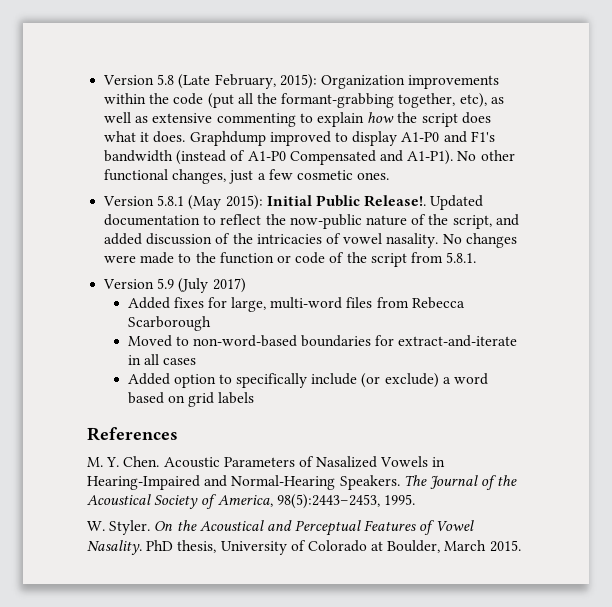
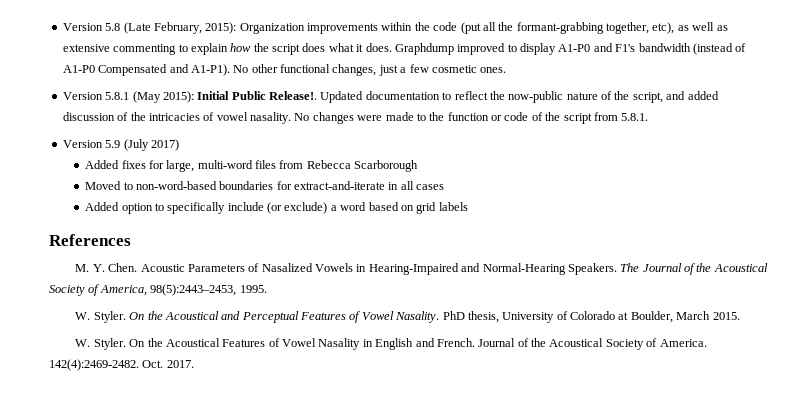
(521, 546) none -> [75,338,707,350] [49,359,194,371] // W. Styler. On the Acoustical Features of Vowel Nasality in English and French. Journal of the Acoustical Society of America. 142(4):2469-2482. Oct. 2017.

